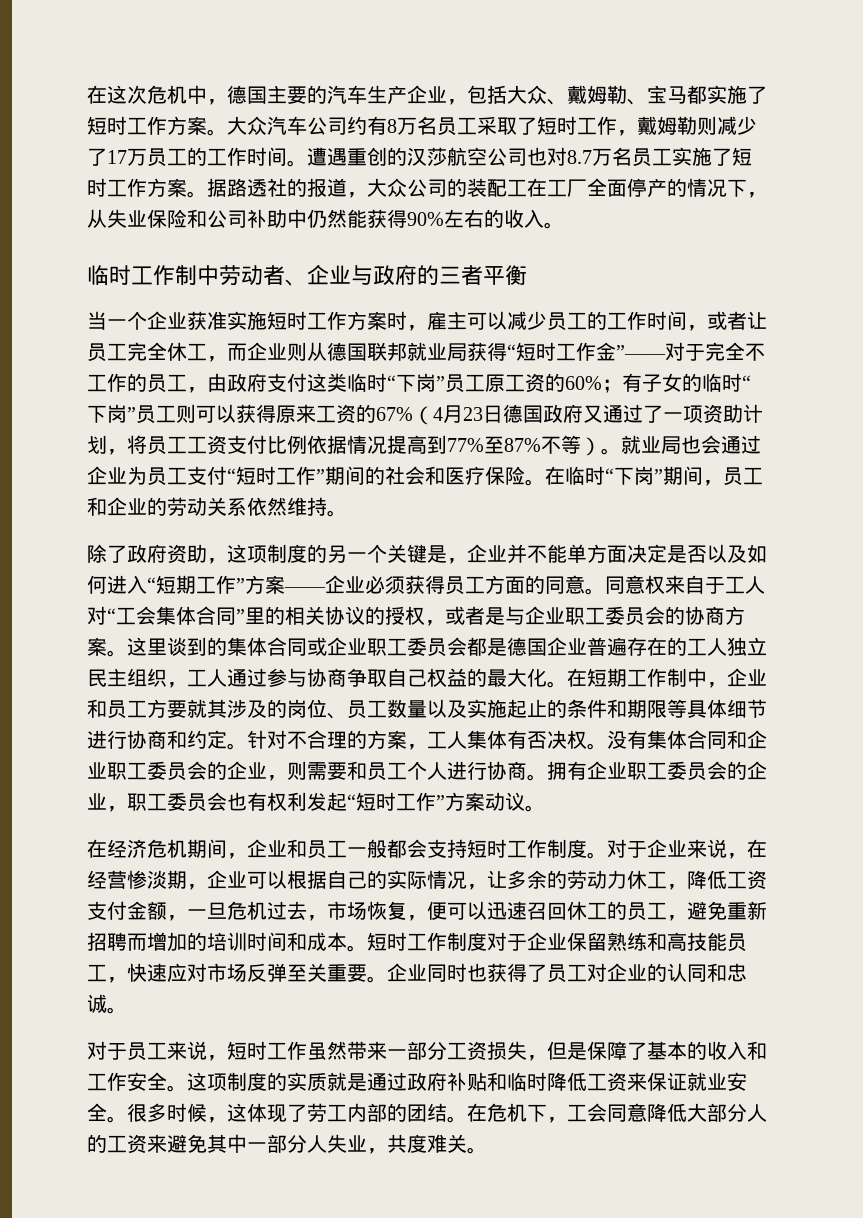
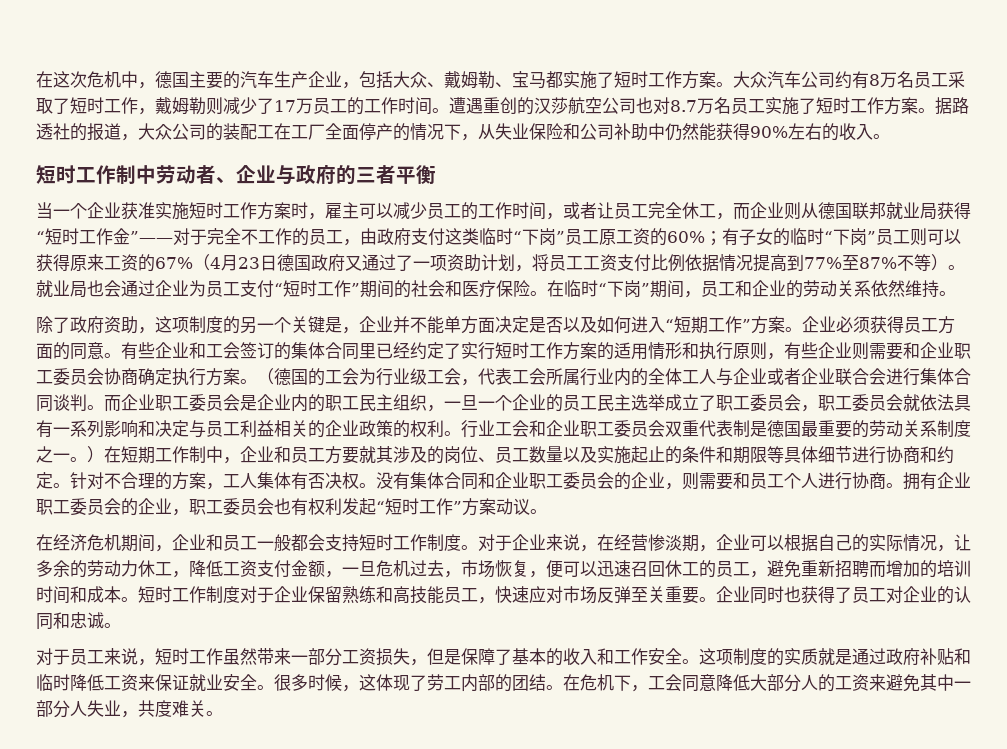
[87,265,109,286] 临 -> [36,165,56,184] 短
[284,587,326,592] —— -> [785,327,802,332] 。
[605,575,765,594] [87,606,745,626] [87,637,767,657] [87,668,567,688] 同意权来自于工人对“工会集体合同”里的相关协议的授权，或者是与企业职工委员会的协商方案。这里谈到的集体合同或企业职工委员会都是德国企业普遍存在的工人独立民主组织，工人通过参与协商争取自己权益的最大化。 -> [121,342,971,360] [36,368,971,386] [36,394,971,412] [36,420,971,438] [36,446,104,463] 有些企业和工会签订的集体合同里已经约定了实行短时工作方案的适用情形和执行原则，有些企业则需要和企业职工委员会协商确定执行方案。（德国的工会为行业级工会，代表工会所属行业内的全体工人与企业或者企业联合会进行集体合同谈判。而企业职工委员会是企业内的职工民主组织，一旦一个企业的员工民主选举成立了职工委员会，职工委员会就依法具有一系列影响和决定与员工利益相关的企业政策的权利。行业工会和企业职工委员会双重代表制是德国最重要的劳动关系制度之一。）

